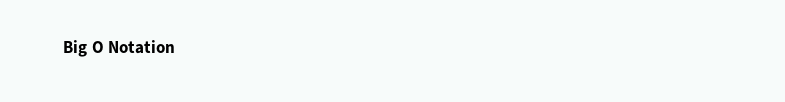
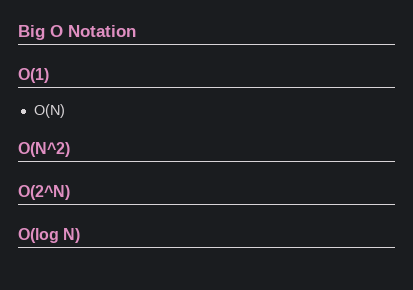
(176, 47) none -> [18,68,49,83] [33,104,65,118] [18,142,70,157] [18,185,70,200] [18,228,81,243] // O(1) // O(N) // O(N^2) // O(2^N) // O(log N)

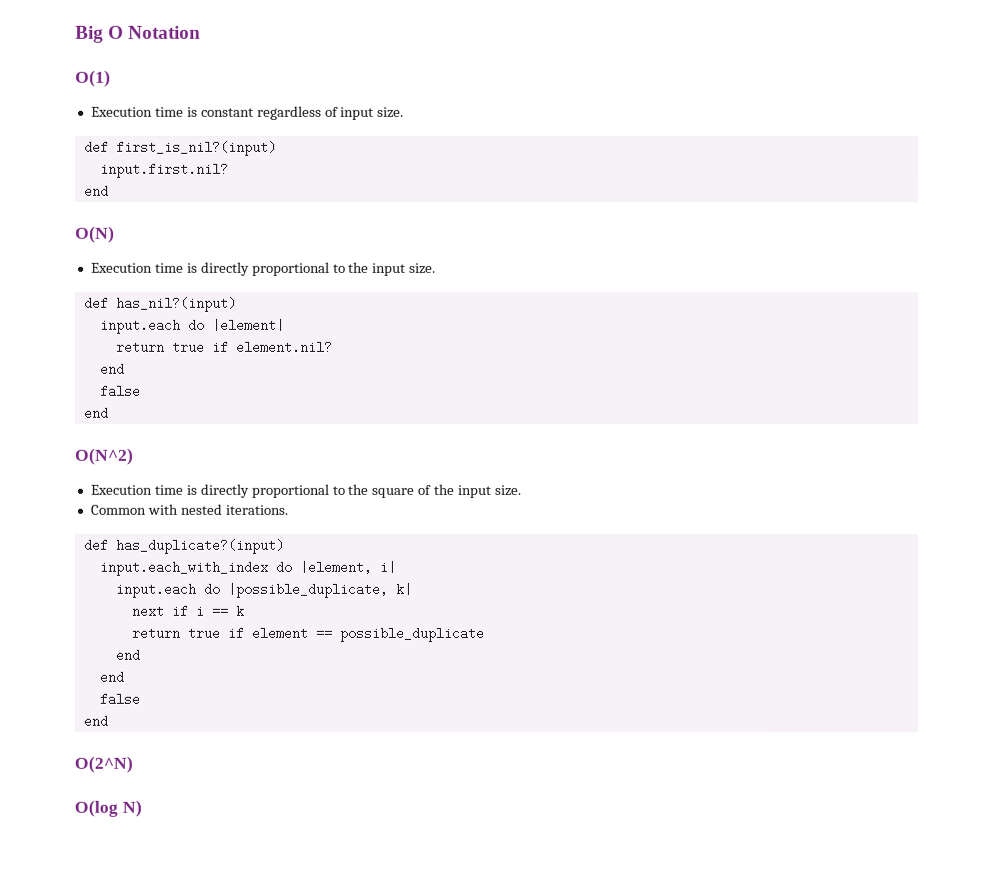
[33,104,65,118] [18,142,70,157] O(N) // O(N^2) -> [90,105,405,120] [83,140,277,156] [99,162,229,178] [83,184,109,198] [75,225,115,243] [90,261,437,276] [83,296,237,312] [99,318,285,334] [115,340,333,354] [99,362,125,376] [99,384,141,398] [83,406,109,420] [74,447,133,465] [89,483,522,498] [89,503,288,515] [82,538,284,554] [98,560,396,576] [114,582,412,598] [130,604,244,618] [130,626,484,642] [114,648,140,662] [98,670,124,684] [98,692,140,706] [82,714,108,728] Execution time is constant regardless of input size. // def first_is_nil?(input) // input.first.nil? // end // O(N) // Execution time is directly proportional to the input size. // def has_nil?(input) // input.each do |element| // return true if element.nil? // end // false // end // O(N^2) // Execution time is directly proportional to the square of the input size. // Common with nested iterations. // def has_duplicate?(input) // input.each_with_index do |element, i| // input.each do |possible_duplicate, k| // next if i == k // return true if element == possible_duplicate // end // end // false // end

